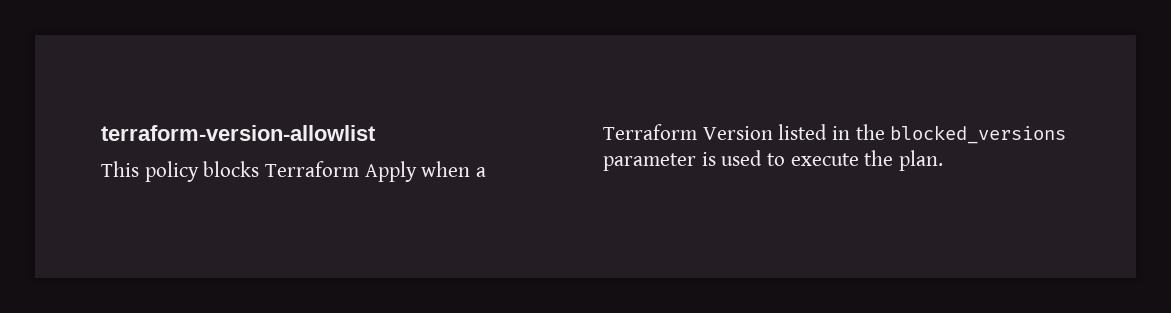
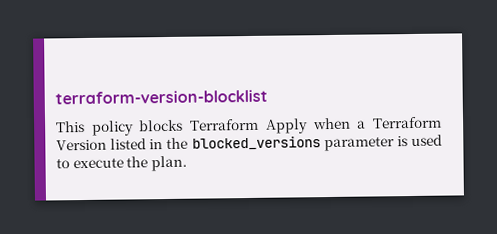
[101,125,376,141] terraform-version-allowlist -> [55,89,268,105] terraform-version-blocklist

